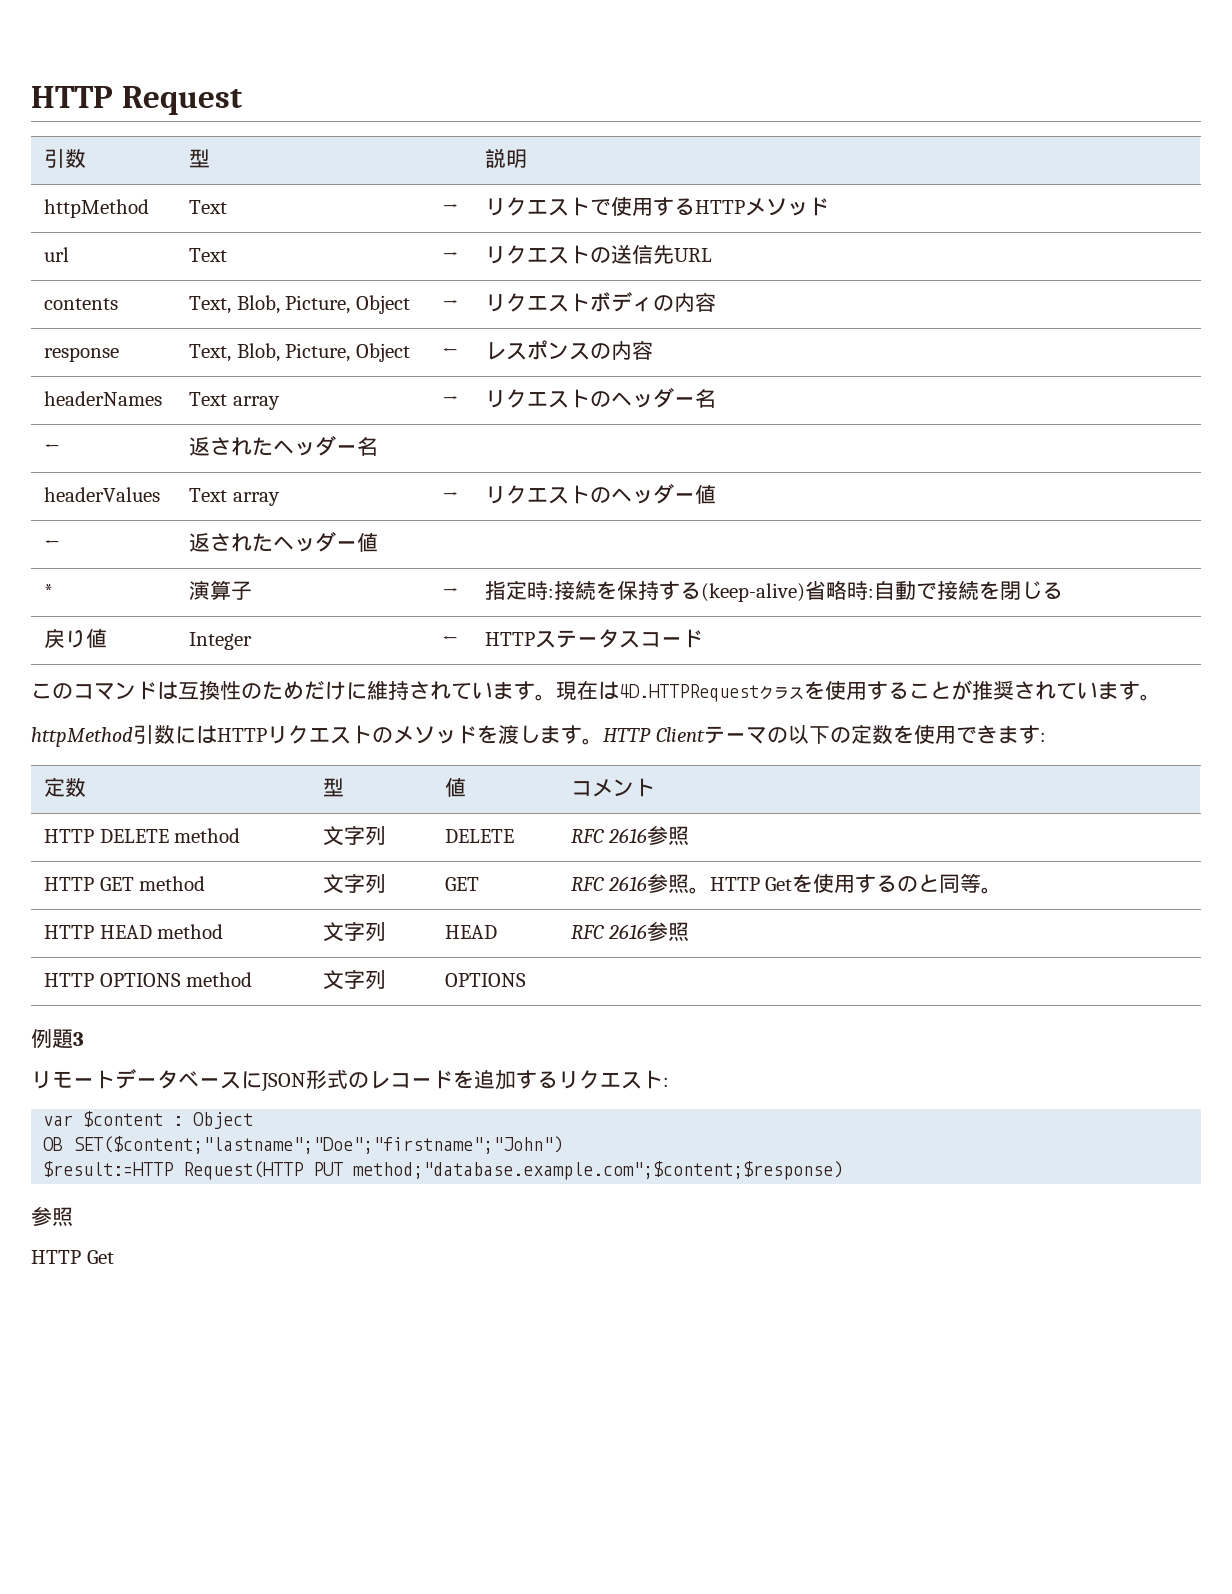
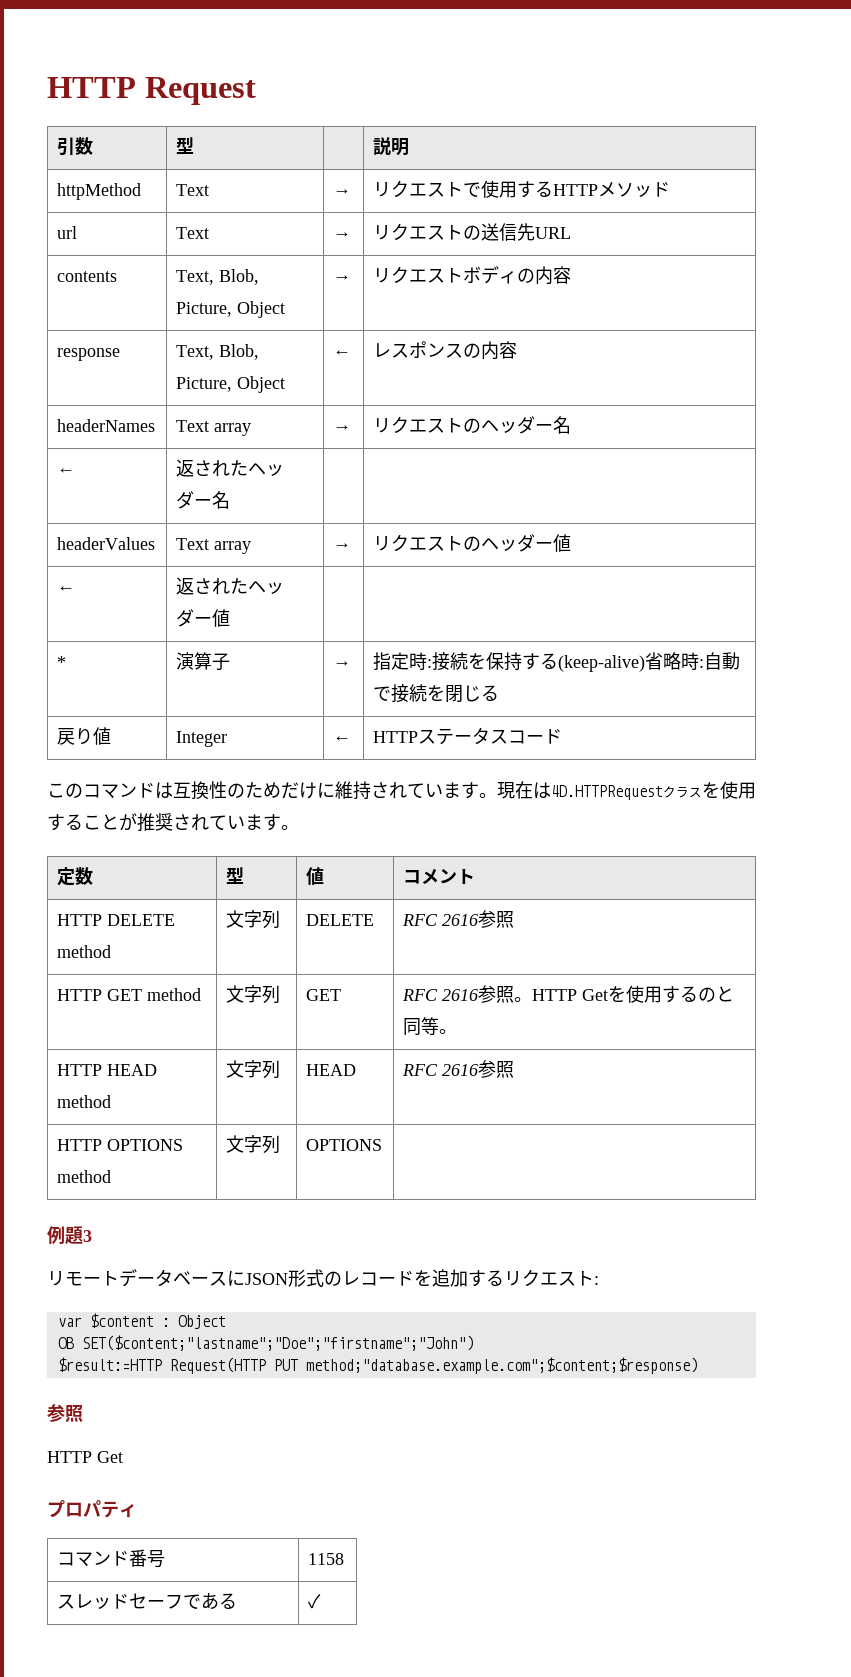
[31,724,1046,747] // httpMethod引数にはHTTPリクエストのメソッドを渡します。HTTP Clientテーマの以下の定数を使用できます: -> (299, 827) none
(114, 1257) none -> [47,1500,137,1518] [57,1549,166,1568] [308,1553,345,1565] [57,1592,238,1610] [308,1594,322,1609] // プロパティ // コマンド番号 | 1158 // スレッドセーフである | ✓

